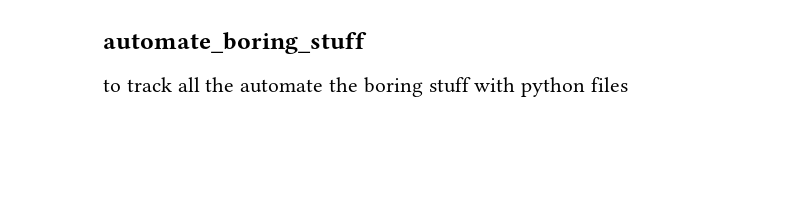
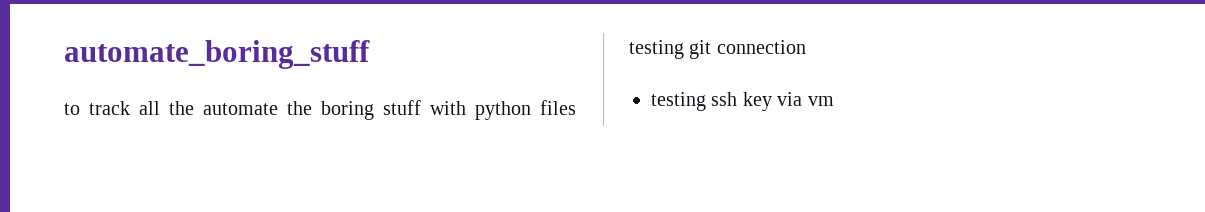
(629, 84) none -> [629,40,806,59] [651,92,834,111] testing git connection // testing ssh key via vm

